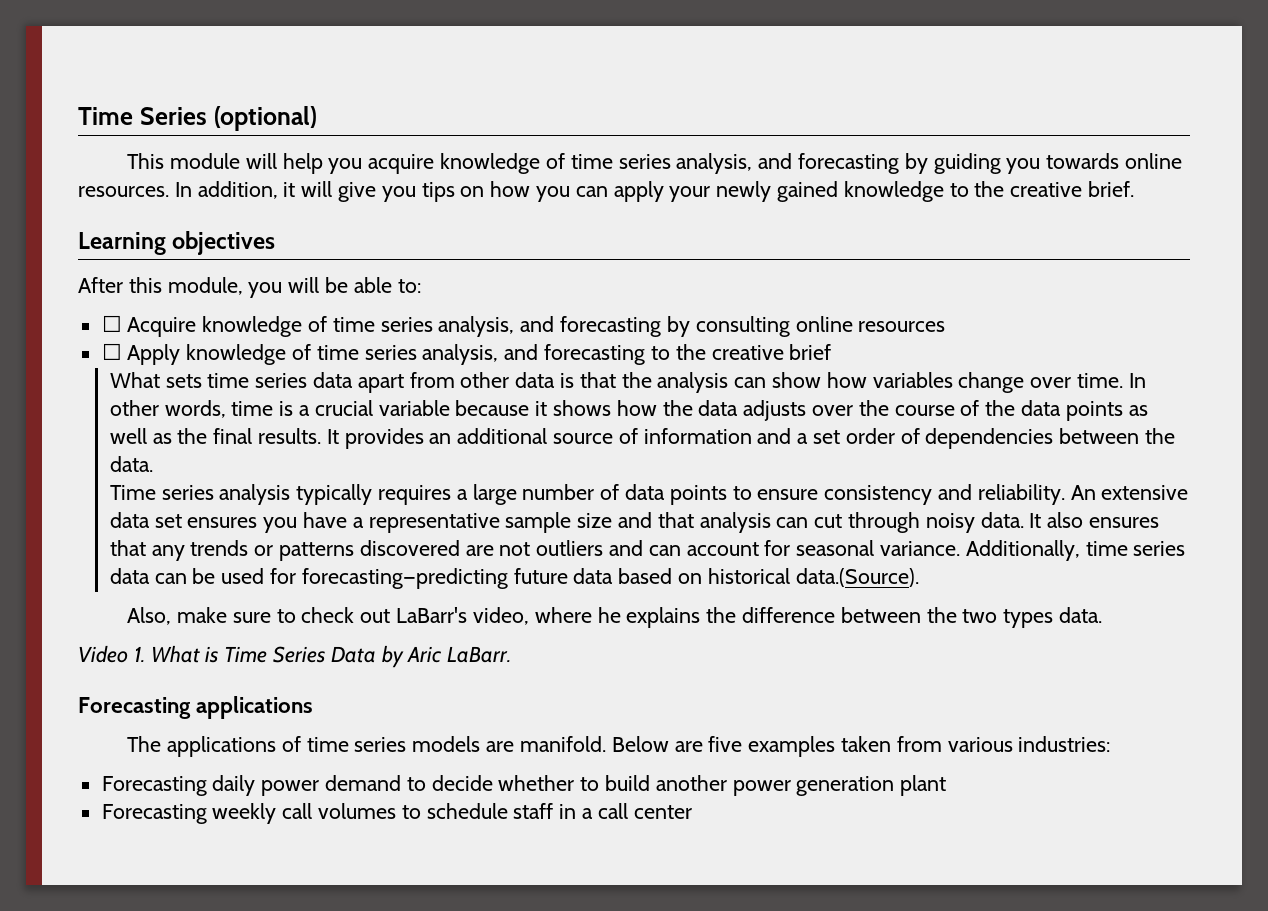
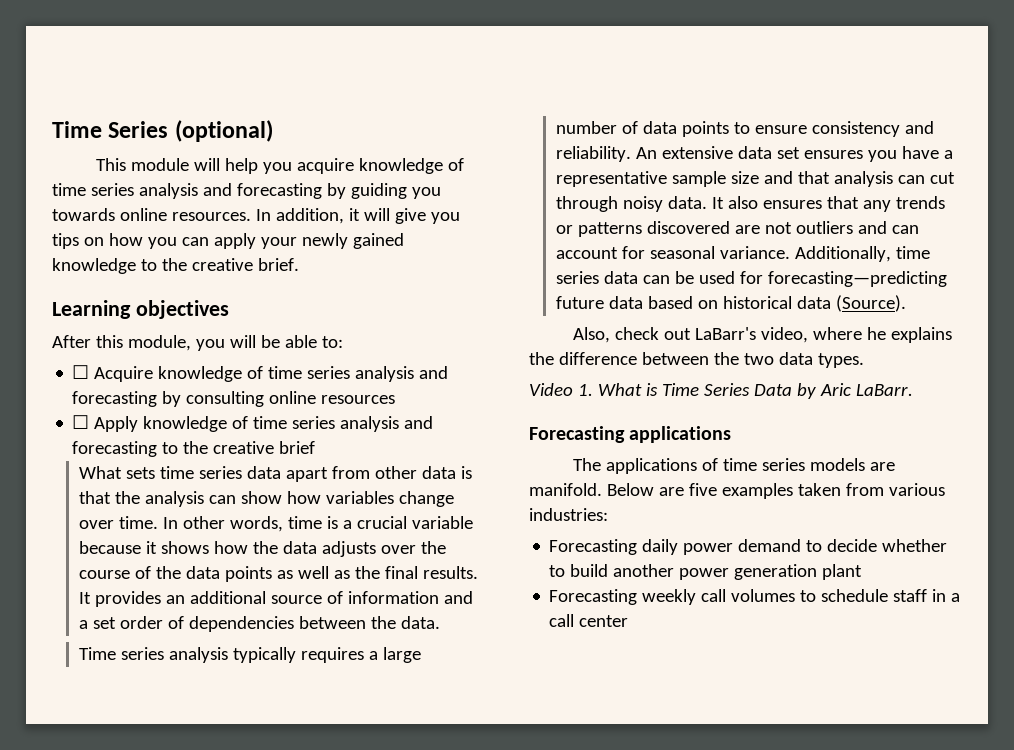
[676,153,753,174] analysis, -> [138,183,198,199] analysis
[438,316,515,337] analysis, -> [355,366,415,382] analysis
[422,344,499,365] analysis, -> [340,416,400,432] analysis
[795,568,919,587] data.(Source). -> [796,295,906,312] data (Source).
[177,607,296,623] make sure to -> (610, 335) none
[1003,607,1102,628] types data. -> [778,352,864,368] data types.

